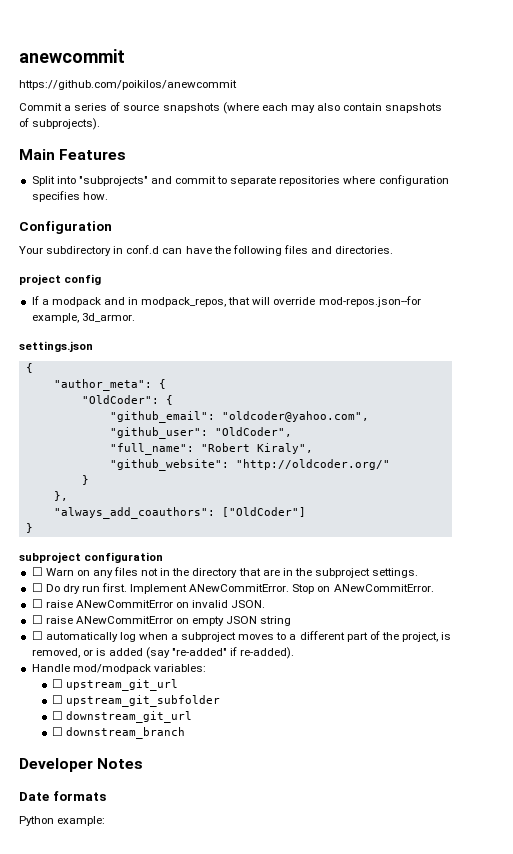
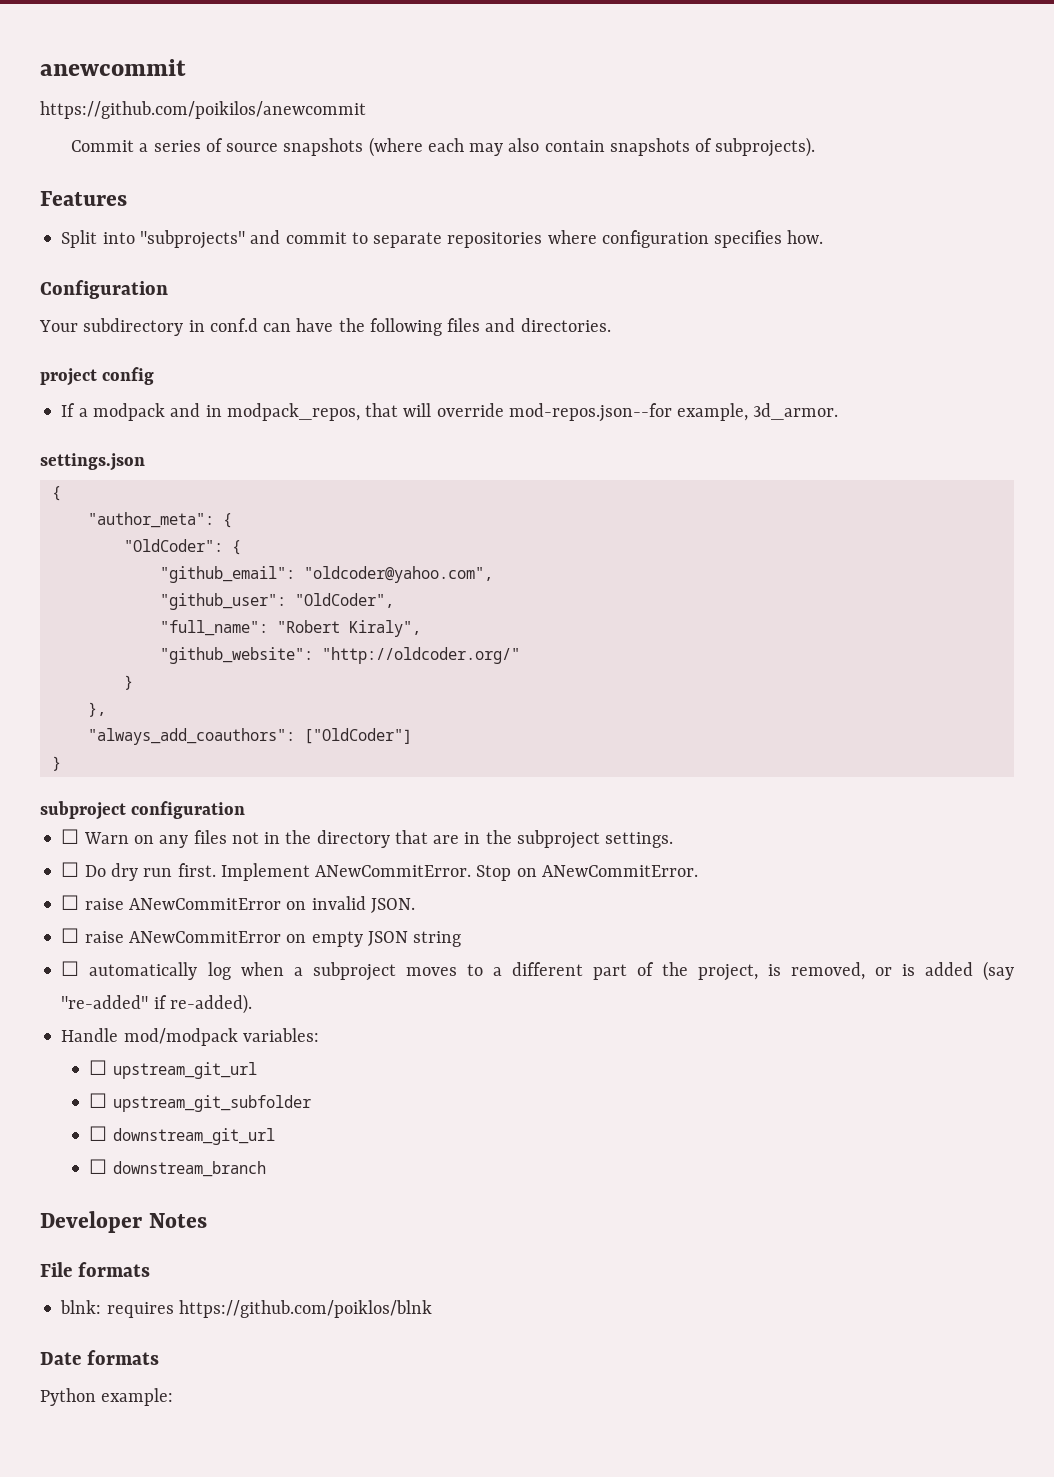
[19,149,55,160] Main -> (816, 147) none
(144, 763) none -> [40,1262,150,1277] [60,1300,432,1318] // File formats // blnk: requires https://github.com/poiklos/blnk

